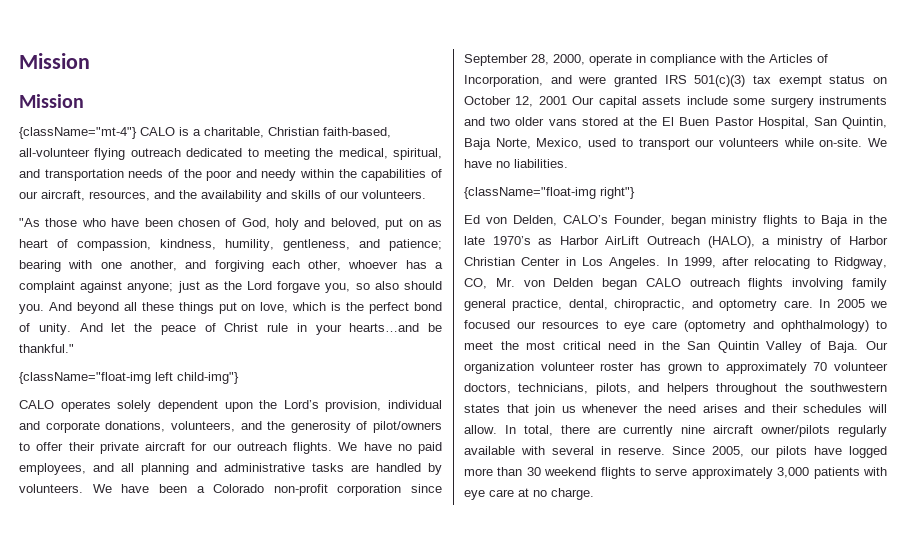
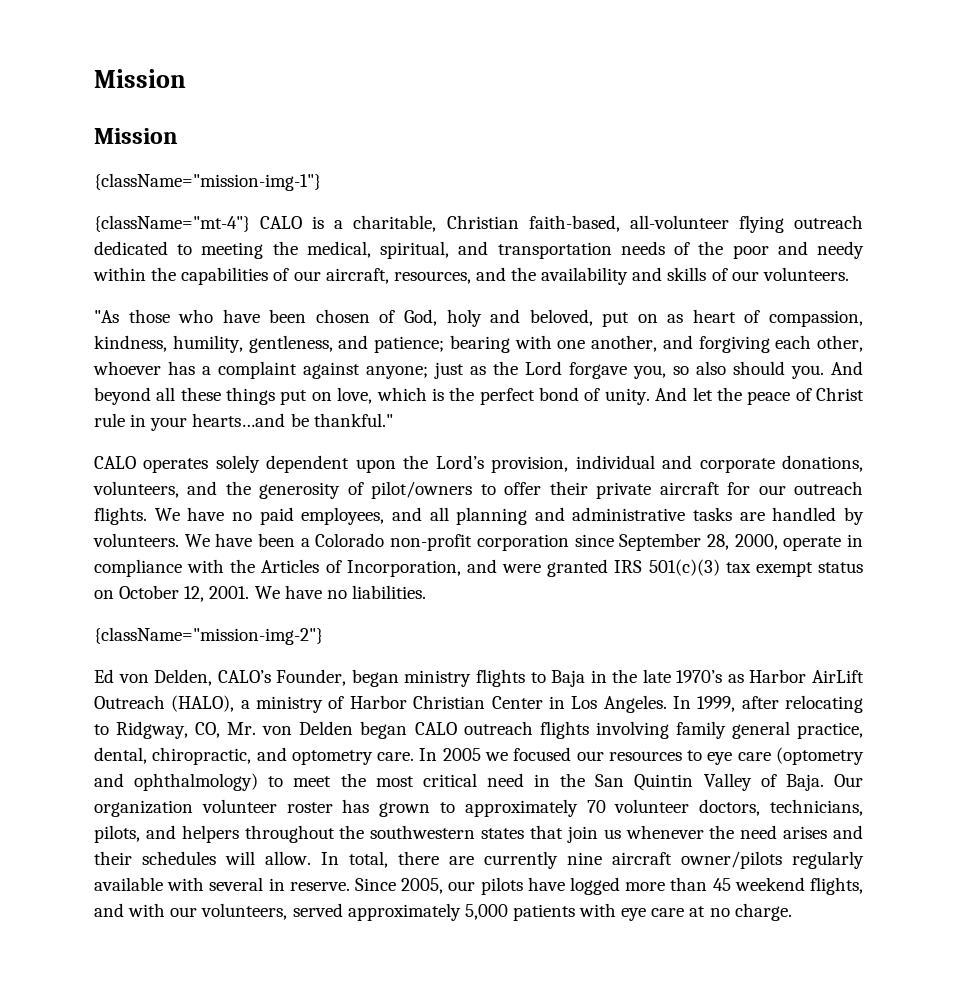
(84, 101) none -> [94,173,321,191] // {className="mission-img-1"}
[19,372,239,384] // {className="float-img left child-img"} -> (393, 420) none
[538,96,887,108] [464,117,887,129] [464,138,863,150] 2001 Our capital assets include some surgery instruments and two older vans stored at the El Buen Pastor Hospital, San Quintin, Baja Norte, Mexico, used to transport our volunteers while on-site. -> [209,586,250,599] 2001.
[464,187,635,199] {className="float-img right"} -> [94,627,323,645] {className="mission-img-2"}
[526,467,810,479] 30 weekend flights to serve approximately 3,000 -> [712,877,864,895] [94,903,508,921] 45 weekend flights, and with our volunteers, served approximately 5,000

